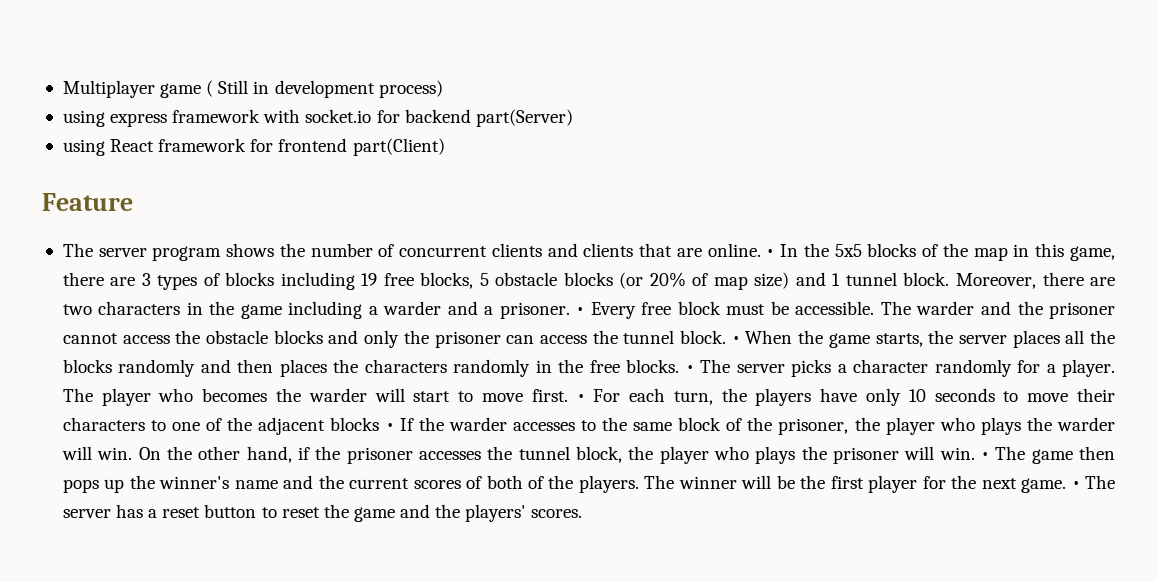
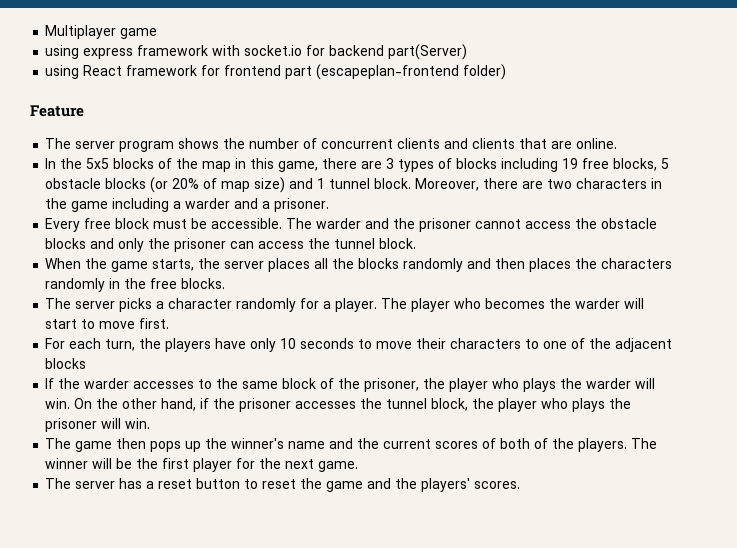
[206,80,443,98] ( Still in development process) -> (158, 33) none
[352,138,445,156] part(Client) -> [285,64,507,80] part (escapeplan-frontend folder)
[766,249,775,257] • -> (618, 143) //
[576,307,585,315] • -> (330, 205) //
[731,336,740,344] • -> (417, 243) //
[685,365,694,373] • -> (226, 283) //
[576,394,585,402] • -> (170, 323) //
[385,423,394,431] • -> (87, 363) //
[980,452,989,460] • -> (151, 423) //
[1071,481,1080,489] • -> (359, 466) //

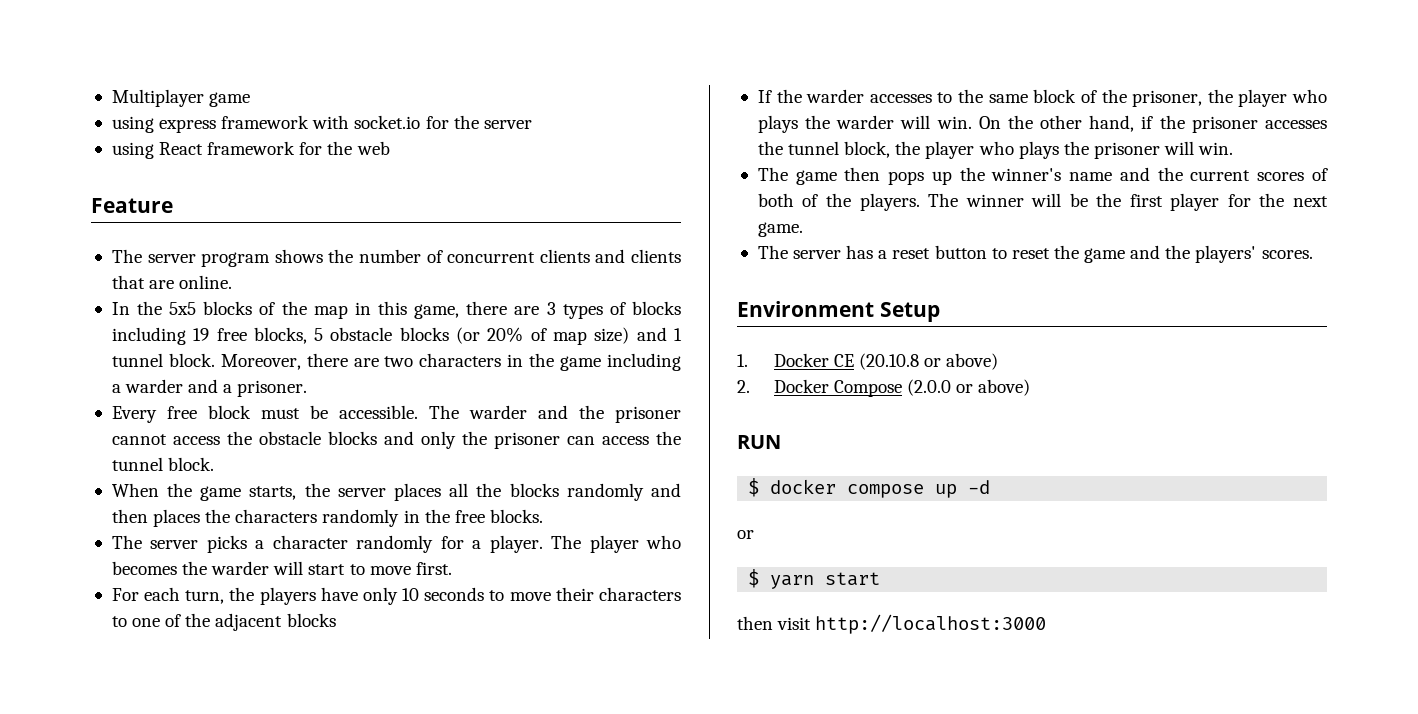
[329,44,468,60] backend part(Server) -> [453,115,532,129] the server
[224,64,507,80] frontend part (escapeplan-frontend folder) -> [327,141,390,155] the web
(521, 485) none -> [737,301,940,322] [737,353,999,370] [737,379,1031,397] [737,435,781,449] [748,478,991,498] [737,530,754,539] [748,569,881,589] [737,614,1047,634] // Environment Setup // 1. Docker CE (20.10.8 or above) // 2. Docker Compose (2.0.0 or above) // RUN // $ docker compose up -d // or // $ yarn start // then visit http://localhost:3000

